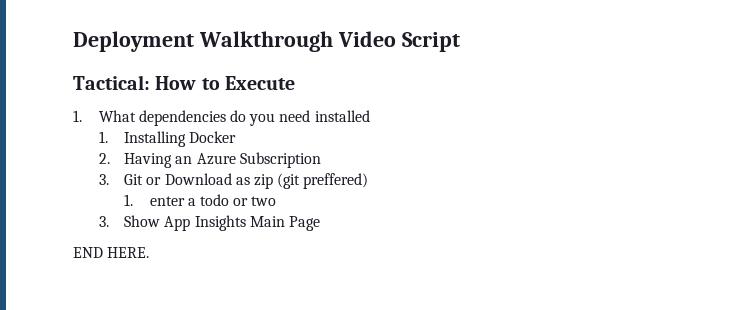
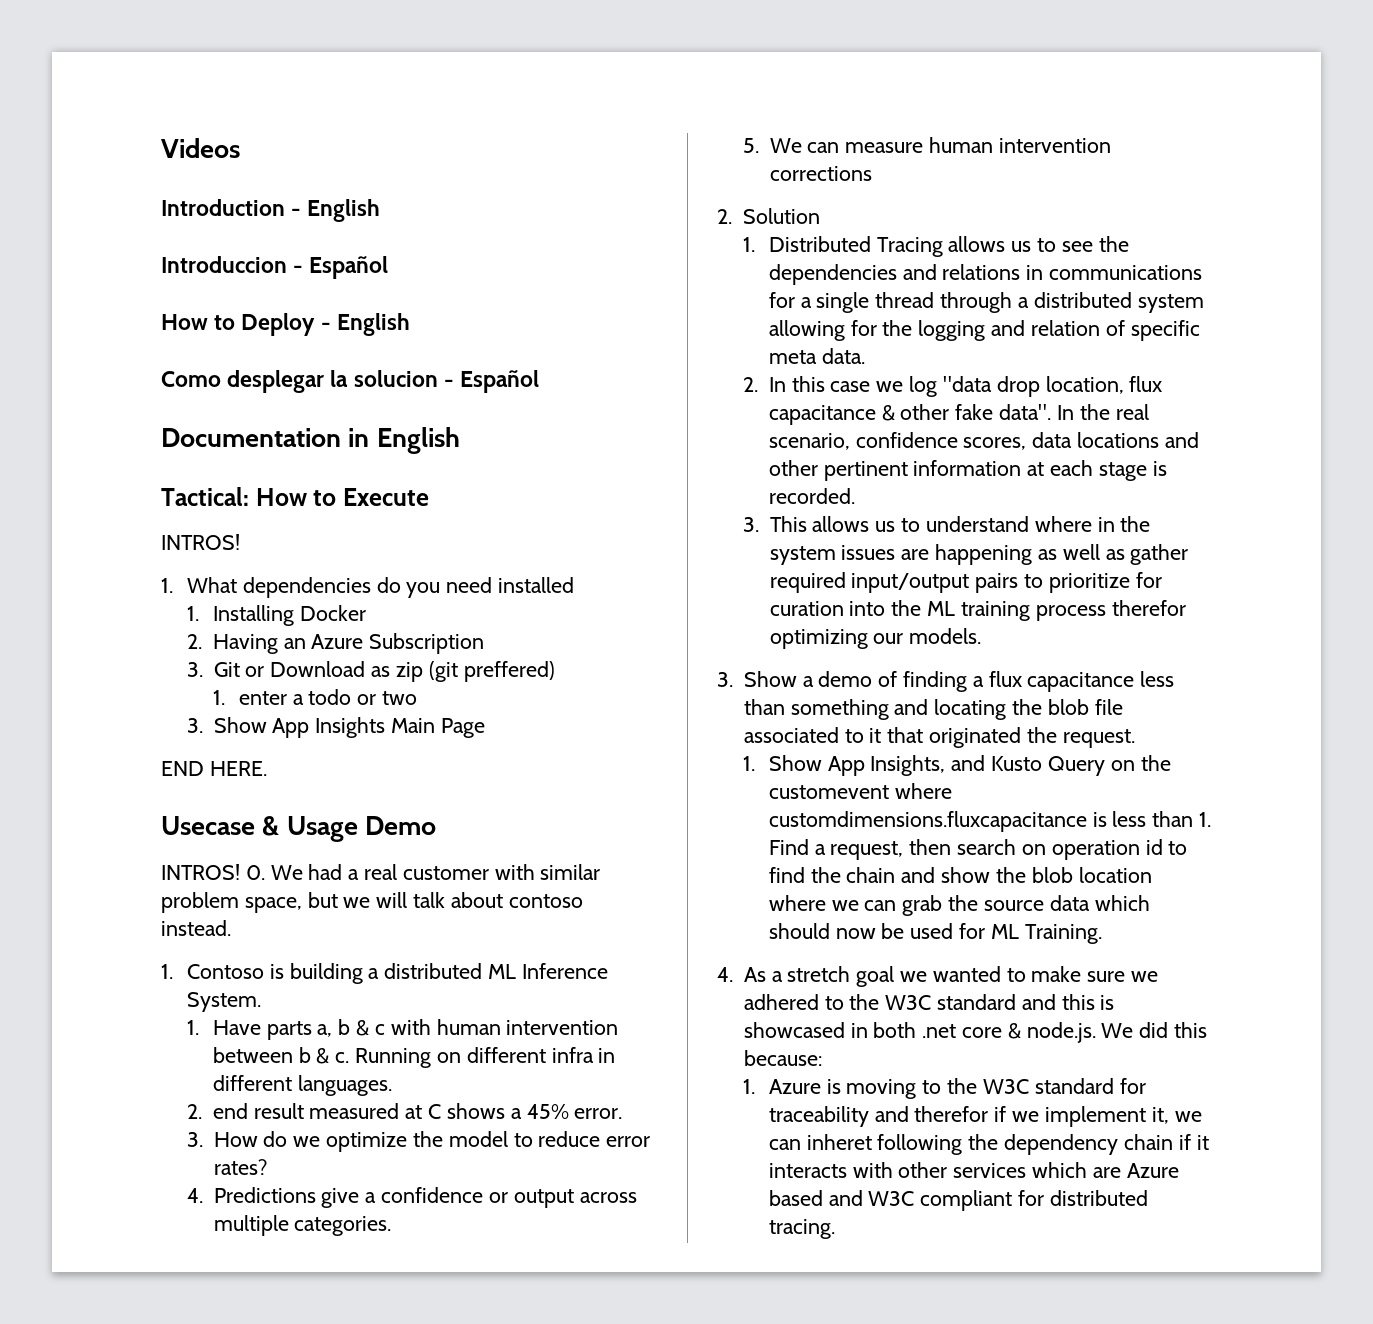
[73,31,460,52] Deployment Walkthrough Video Script -> [161,138,240,158] [161,199,381,222] [161,256,389,279] [161,313,410,336] [161,370,540,393] [161,427,460,454] Videos // Introduction - English // Introduccion - Español // How to Deploy - English // Como desplegar la solucion - Español // Documentation in English
(295, 83) none -> [161,534,240,550] // INTROS!
(150, 252) none -> [161,816,436,842] [161,864,601,880] [161,892,583,913] [161,920,231,936] [161,963,608,984] [186,992,261,1012] [186,1019,619,1040] [212,1047,616,1068] [212,1075,392,1096] [186,1103,623,1119] [186,1131,651,1152] [213,1159,267,1175] [186,1187,637,1208] [213,1215,392,1236] [742,137,1111,153] [769,166,872,181] [717,208,820,224] [742,236,1129,257] [768,264,1203,285] [768,292,1204,313] [768,320,1200,341] [768,348,865,364] [742,376,1163,397] [768,404,1149,425] [768,432,1199,450] [768,460,1167,481] [768,488,855,504] [742,516,1151,532] [769,544,1189,565] [769,572,1162,593] [769,600,1186,621] [769,628,982,649] [717,671,1175,692] [743,699,1123,720] [743,727,1135,748] [742,755,1171,776] [768,783,952,799] [768,811,1212,832] [768,839,1188,860] [768,867,1152,883] [768,895,1150,916] [768,923,1102,944] [717,966,1158,987] [743,994,1115,1010] [743,1022,1207,1043] [743,1050,822,1066] [742,1078,1146,1099] [768,1106,1202,1127] [768,1134,1209,1155] [768,1162,1179,1178] [768,1190,1148,1211] [768,1219,835,1239] // Usecase & Usage Demo // INTROS! 0. We had a real customer with similar problem space, but we will talk about contoso instead. // 1. Contoso is building a distributed ML Inference System. // 1. Have parts a, b & c with human intervention between b & c. Running on different infra in different languages. // 2. end result measured at C shows a 45% error. // 3. How do we optimize the model to reduce error rates? // 4. Predictions give a confidence or output across multiple categories. // 5. We can measure human intervention corrections // 2. Solution // 1. Distributed Tracing allows us to see the dependencies and relations in communications for a single thread through a distributed system allowing for the logging and relation of specific meta data. // 2. In this case we log "data drop location, flux capacitance & other fake data". In the real scenario, confidence scores, data locations and other pertinent information at each stage is recorded. // 3. This allows us to understand where in the system issues are happening as well as gather required input/output pairs to prioritize for curation into the ML training process therefor optimizing our models. // 3. Show a demo of finding a flux capacitance less than something and locating the blob file associated to it that originated the request. // 1. Show App Insights, and Kusto Query on the customevent where customdimensions.fluxcapacitance is less than 1. Find a request, then search on operation id to find the chain and show the blob location where we can grab the source data which should now be used for ML Training. // 4. As a stretch goal we wanted to make sure we adhered to the W3C standard and this is showcased in both .net core & node.js. We did this because: // 1. Azure is moving to the W3C standard for traceability and therefor if we implement it, we can inheret following the dependency chain if it interacts with other services which are Azure based and W3C compliant for distributed tracing.

